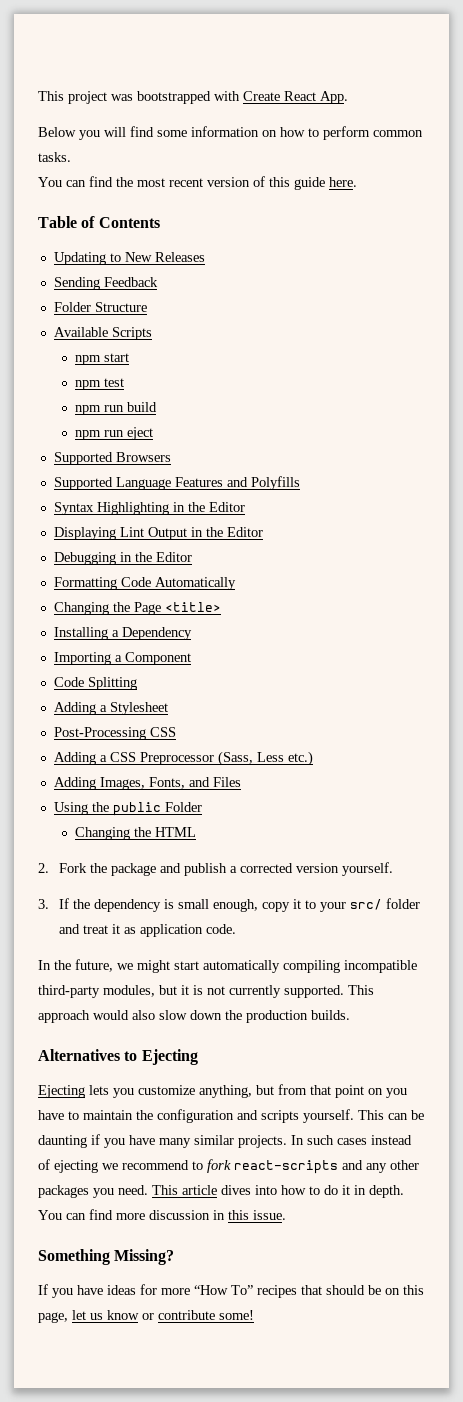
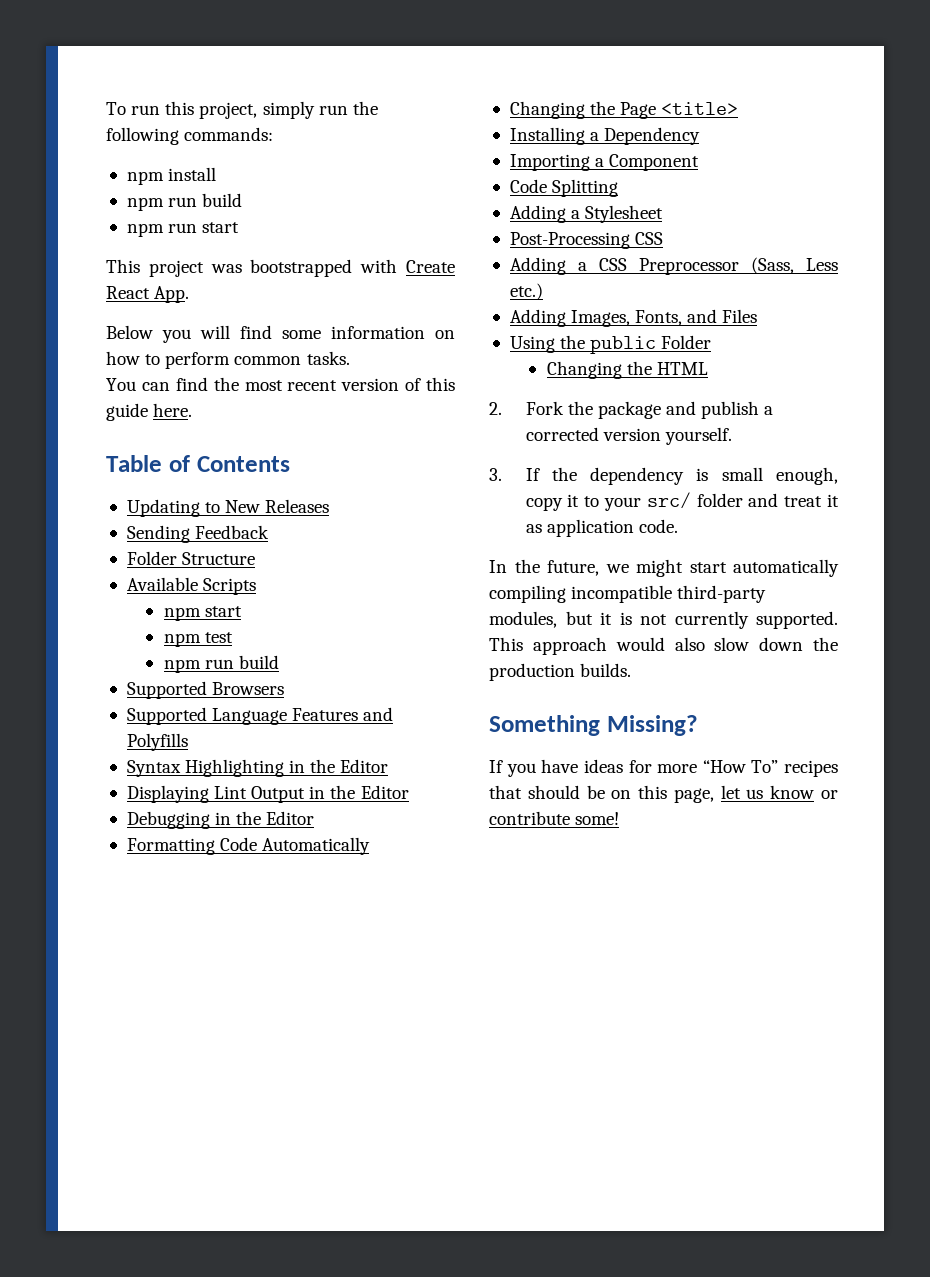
(38, 96) none -> [106,101,378,119] [106,127,274,145] [126,167,217,185] [126,193,243,211] [126,222,240,237] To run this project, simply run the following commands: // npm install // npm run build // npm run start //
[75,427,154,440] // npm run eject -> (279, 662) none
[38,1049,198,1065] [38,1084,407,1098] [38,1109,424,1123] [38,1134,412,1148] [38,1159,419,1174] [38,1185,404,1198] [38,1209,286,1220] // Alternatives to Ejecting // Ejecting lets you customize anything, but from that point on you have to maintain the configuration and scripts yourself. This can be daunting if you have many similar projects. In such cases instead of ejecting we recommend to fork react-scripts and any other packages you need. This article dives into how to do it in depth. You can find more discussion in this issue. -> (632, 670) none

